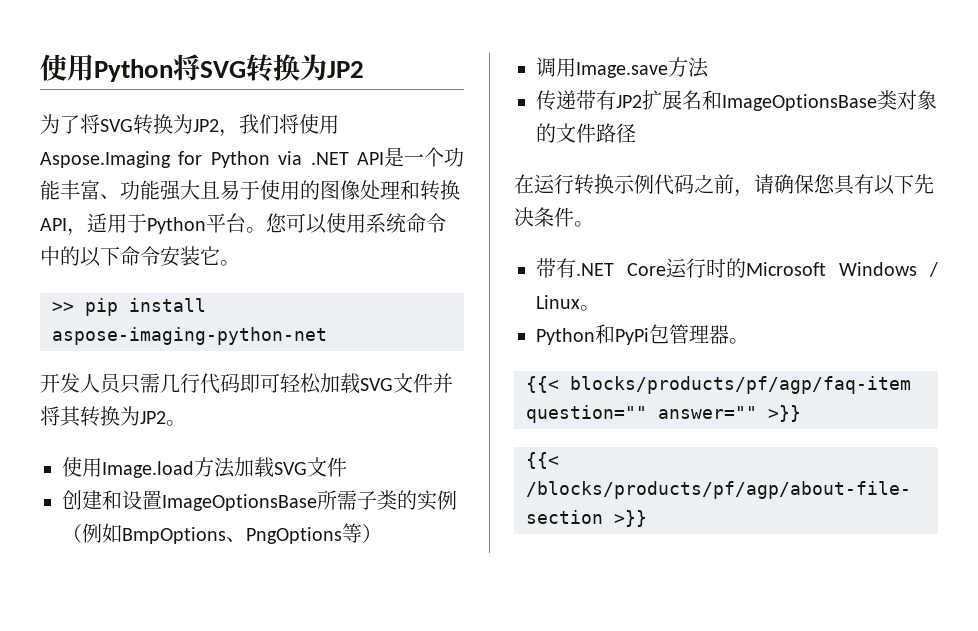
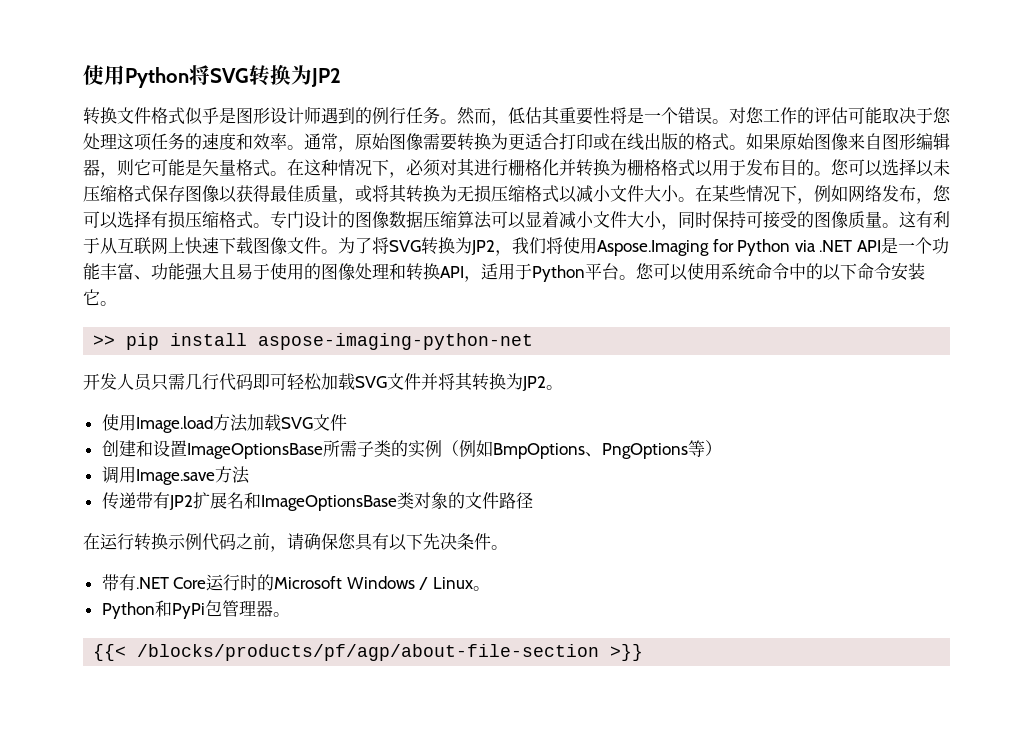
(364, 69) none -> [83,106,951,126] [83,133,950,152] [83,158,950,178] [83,184,951,204] [83,210,950,230] [83,237,338,255] 转换文件格式似乎是图形设计师遇到的例行任务。然而，低估其重要性将是一个错误。对您工作的评估可能取决于您处理这项任务的速度和效率。通常，原始图像需要转换为更适合打印或在线出版的格式。如果原始图像来自图形编辑器，则它可能是矢量格式。在这种情况下，必须对其进行栅格化并转换为栅格格式以用于发布目的。您可以选择以未压缩格式保存图像以获得最佳质量，或将其转换为无损压缩格式以减小文件大小。在某些情况下，例如网络发布，您可以选择有损压缩格式。专门设计的图像数据压缩算法可以显着减小文件大小，同时保持可接受的图像质量。这有利于从互联网上快速下载图像文件。
[526,376,911,394] [526,405,801,423] // {{< blocks/products/pf/agp/faq-item question="" answer="" >}} -> (290, 614) none

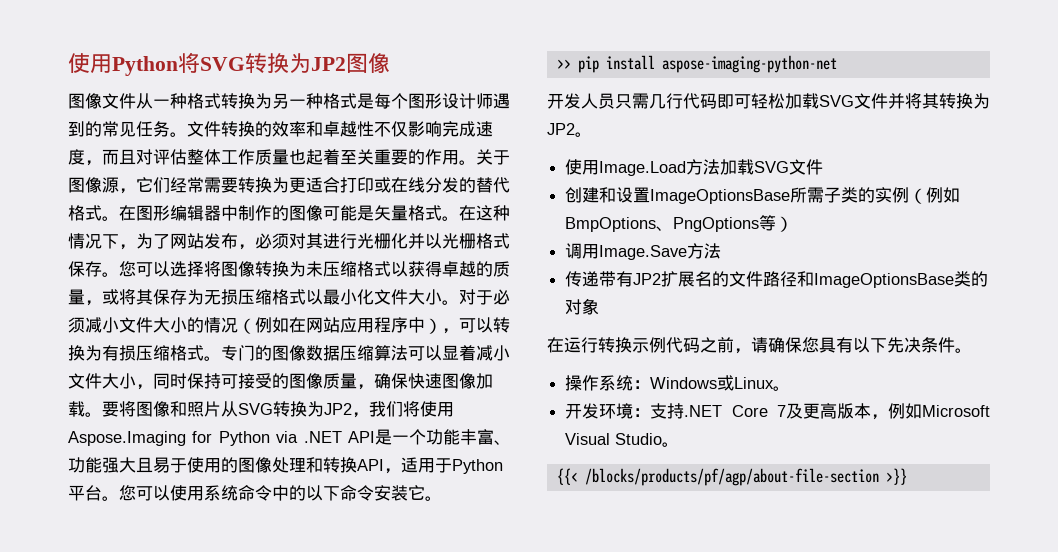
[83,106,951,126] [83,133,423,152] // 转换文件格式似乎是图形设计师遇到的例行任务。然而，低估其重要性将是一个错误。对您工作的评估可能取决于您处理这项任务的速度和效率。通常，原始图像 -> [346,53,390,73] [68,93,510,109] [68,121,493,137] [68,149,510,166] [68,177,204,194] 图像 // 图像文件从一种格式转换为另一种格式是每个图形设计师遇到的常见任务。文件转换的效率和卓越性不仅影响完成速度，而且对评估整体工作质量也起着至关重要的作用。关于图像源，它们经常
[644,133,950,151] [83,159,151,178] 出版的格式。如果原始图像来自图形编辑器，则它 -> [425,177,510,193] [68,205,323,221] 分发的替代格式。在图形编辑器中制作的图像
[406,158,950,177] [83,185,304,203] 必须对其进行栅格化并转换为栅格格式以用于发布目的。您可以选择以未压缩格式保存图像以获得最佳 -> [136,233,510,250] [68,261,493,277] 为了网站发布，必须对其进行光栅化并以光栅格式保存。您可以选择将图像转换为未压缩格式以获得卓越的
[406,185,440,203] 转换 -> [153,289,187,305] 保存
[576,185,951,204] [83,210,151,229] 减小文件大小。在某些情况下，例如网络发布，您可以选择 -> [323,289,510,305] [68,317,510,334] [68,345,102,361] 最小化文件大小。对于必须减小文件大小的情况（例如在网站应用程序中），可以转换为
[304,211,338,228] 设计 -> (255, 353) none
[882,211,950,228] [83,237,389,255] 。这有利于从互联网上快速下载图像文件。为了将 -> [357,373,493,390] [68,401,238,417] ，确保快速图像加载。要将图像和照片从
[135,416,213,433] Image.load -> [599,161,687,176] Image.Load
[135,469,215,485] Image.save -> [599,245,688,260] Image.Save
[243,492,448,511] 和ImageOptionsBase类对象 -> (713, 279) none
(533, 500) none -> [797,271,989,288] [565,298,600,315] 和ImageOptionsBase类的对象
[101,574,491,591] [101,600,273,619] 带有.NET Core运行时的Microsoft Windows / Linux。 // Python和PyPi包管理器 -> [565,375,791,391] [565,403,990,420] [565,433,663,445] 操作系统：Windows或Linux。 // 开发环境：支持.NET Core 7及更高版本，例如Microsoft Visual Studio

